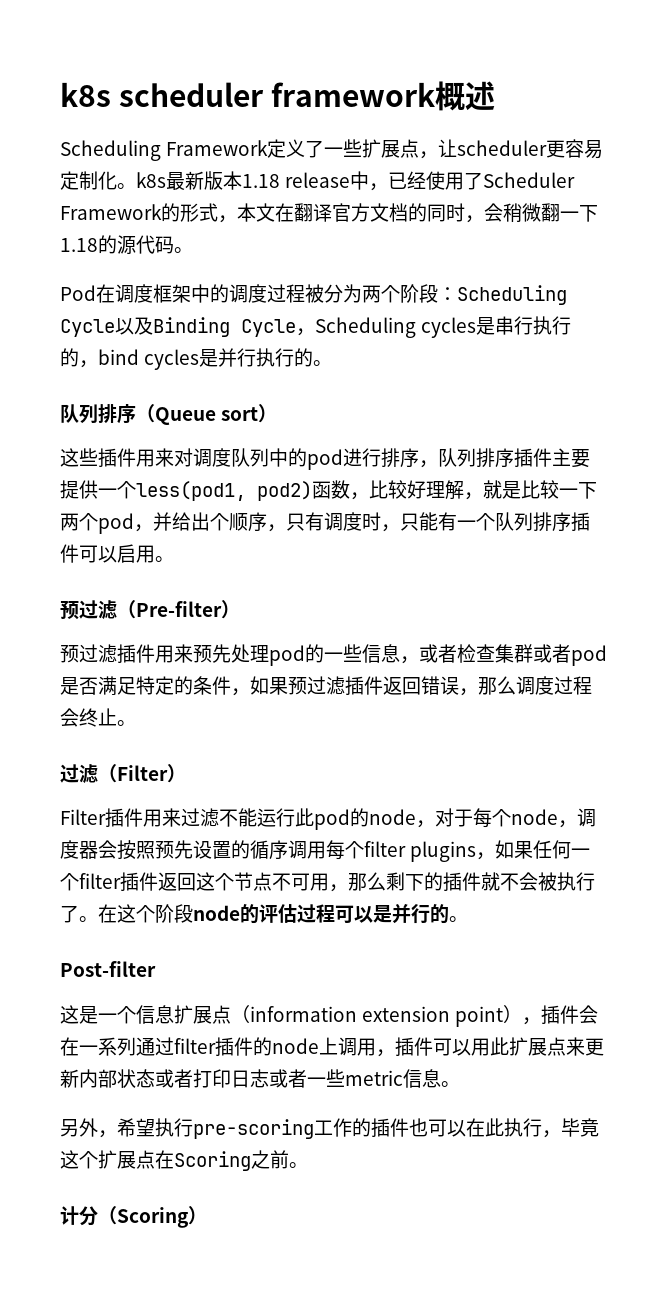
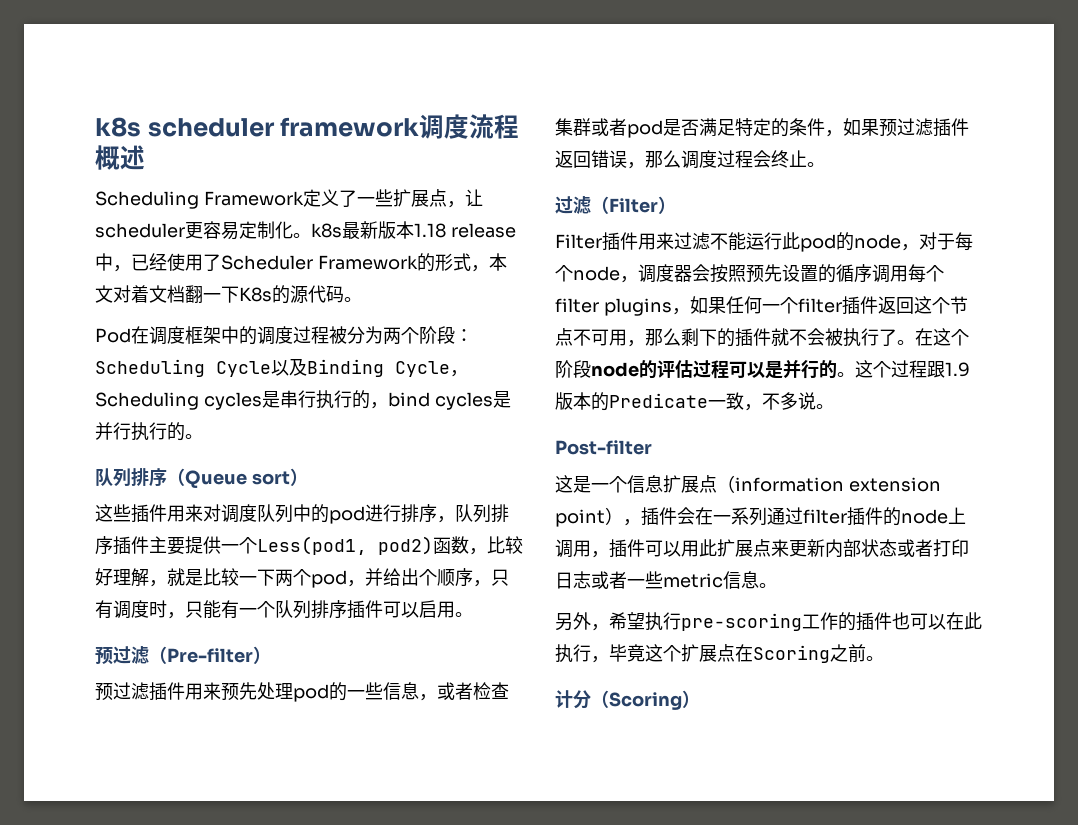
(436, 94) none -> [419,114,520,139] 调度流程
[275,203,598,223] [60,238,98,252] 在翻译官方文档的同时，会稍微翻一下1.18 -> [113,285,272,303] 对着文档翻一下K8s
[136,481,246,501] less(pod1, -> [257,536,367,555] Less(pod1,
(468, 919) none -> [855,360,970,378] [555,392,834,411] 这个过程跟1.9版本的Predicate一致，不多说。

